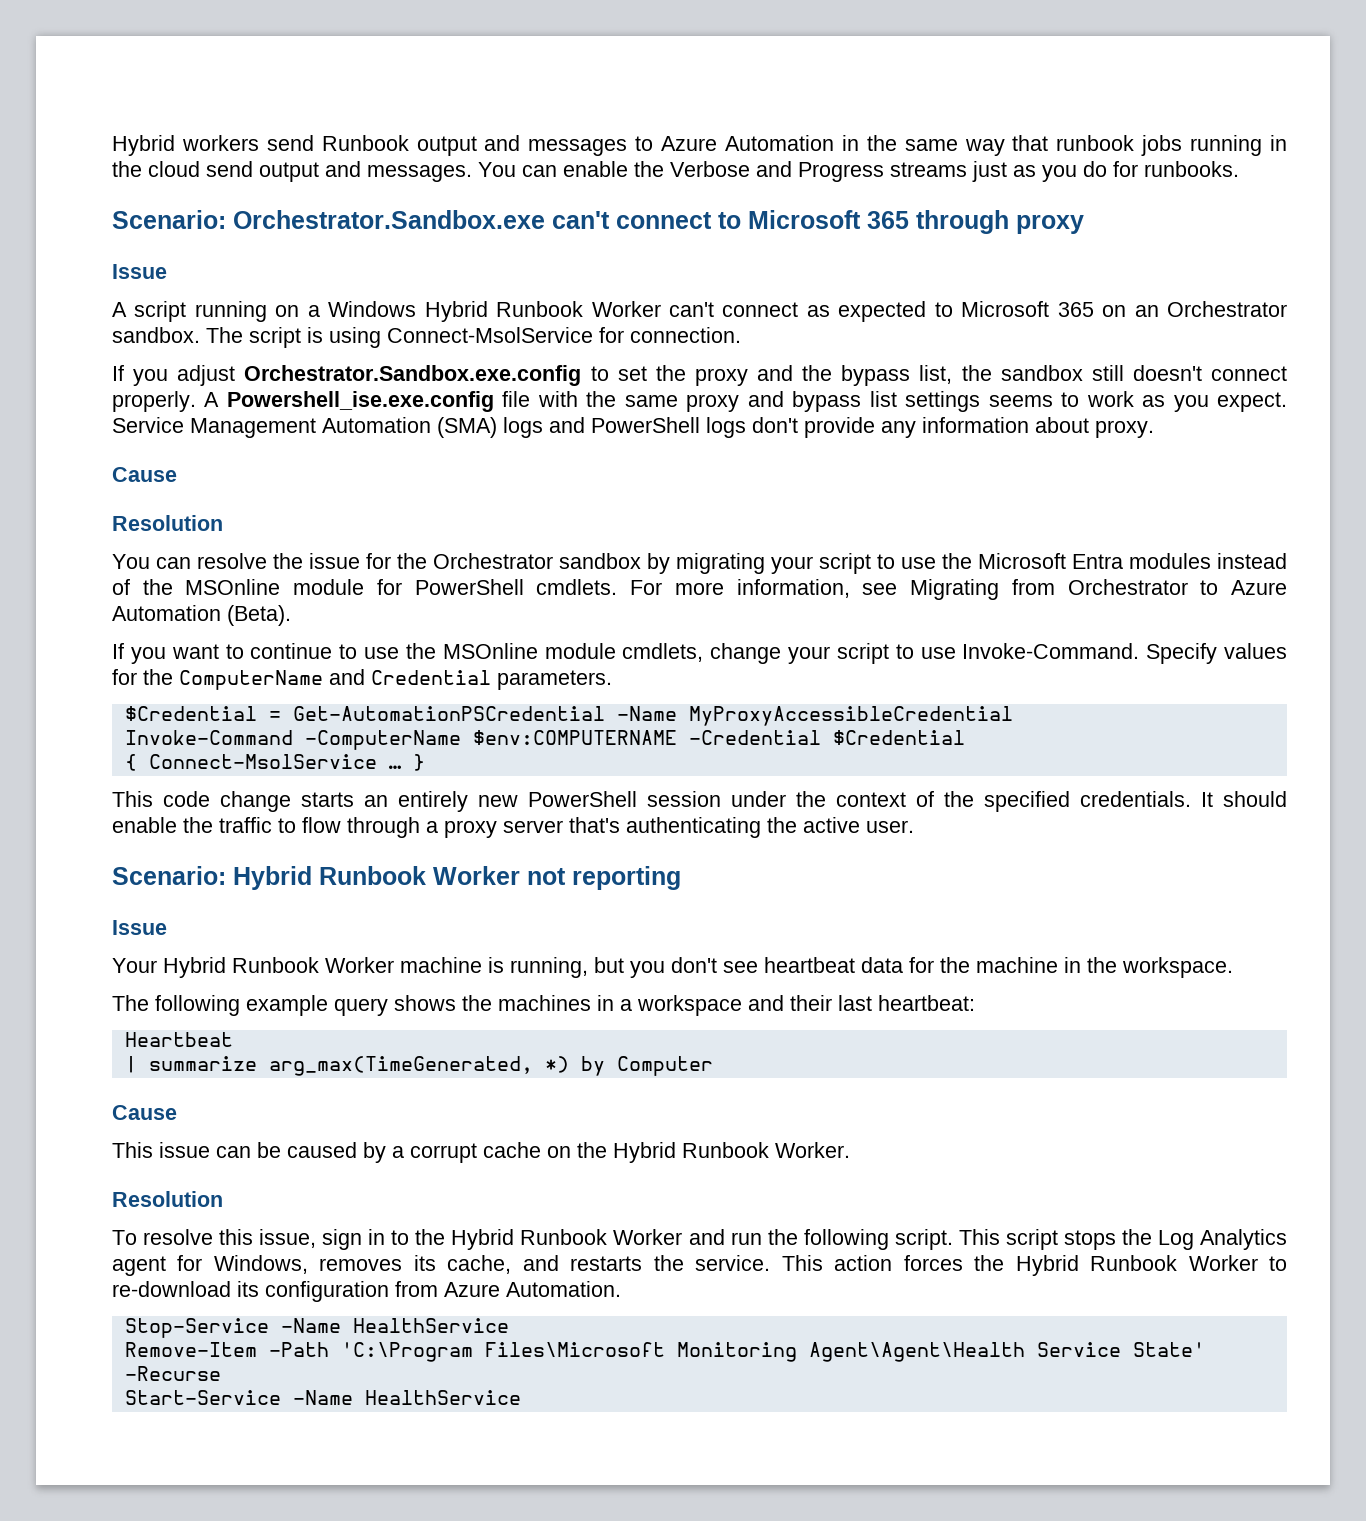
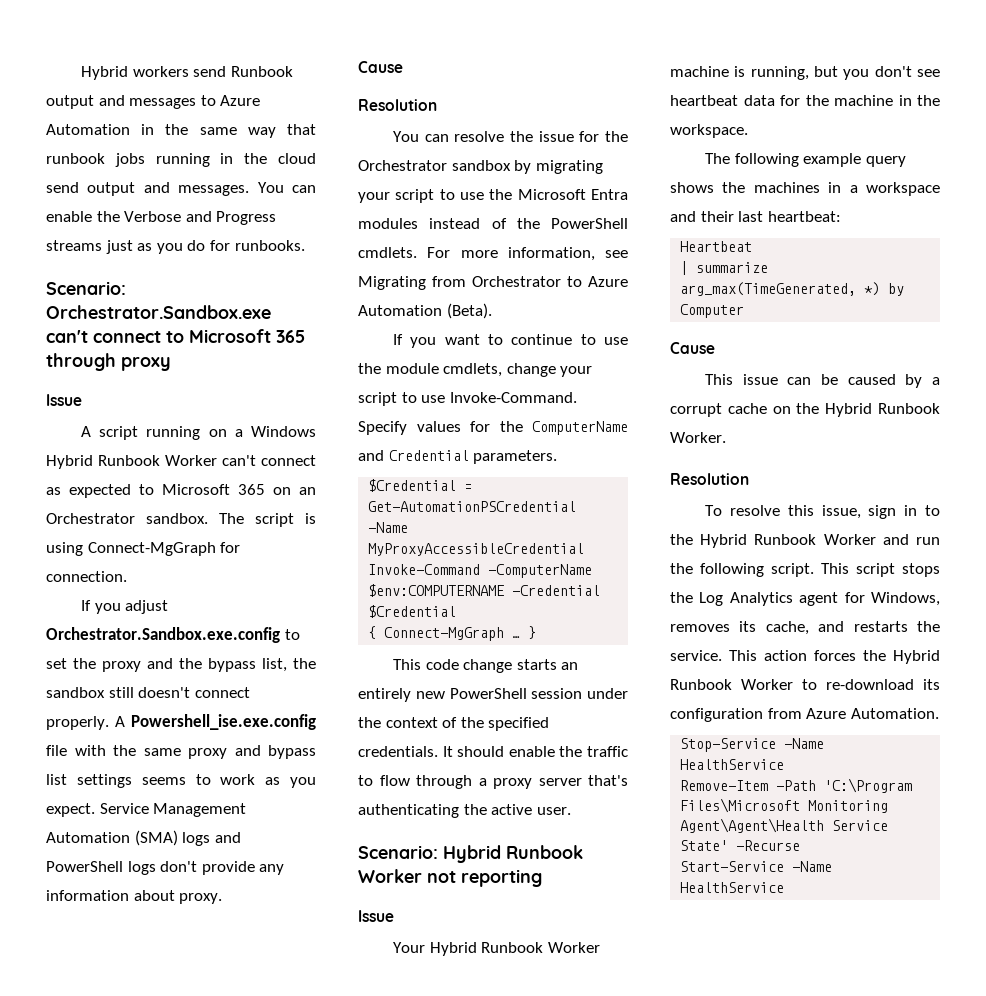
[387,327,593,343] Connect-MsolService -> [87,542,216,556] Connect-MgGraph
[185,579,402,595] MSOnline module for -> (540, 223) none
[442,643,538,659] MSOnline -> (381, 368) none
[148,754,377,769] Connect-MsolService -> [384,627,505,641] Connect-MgGraph

